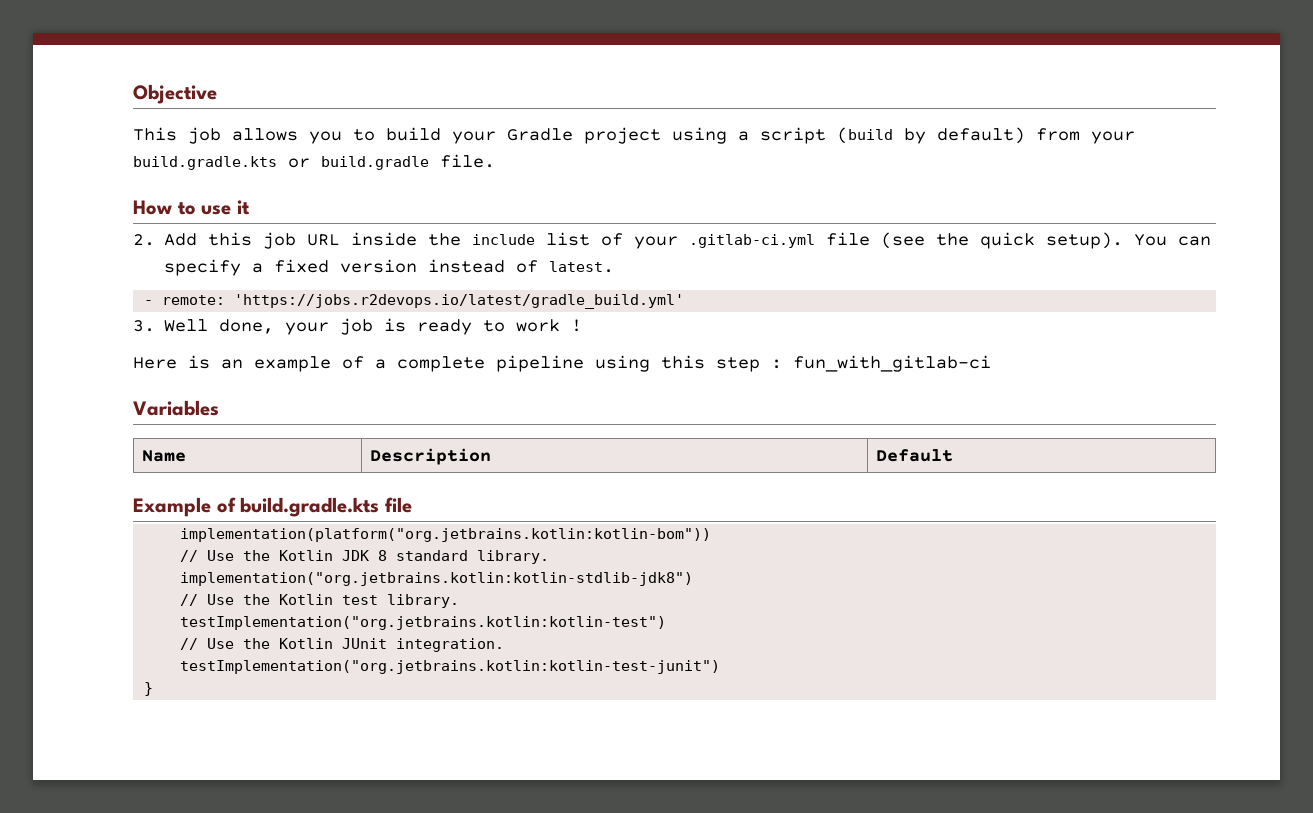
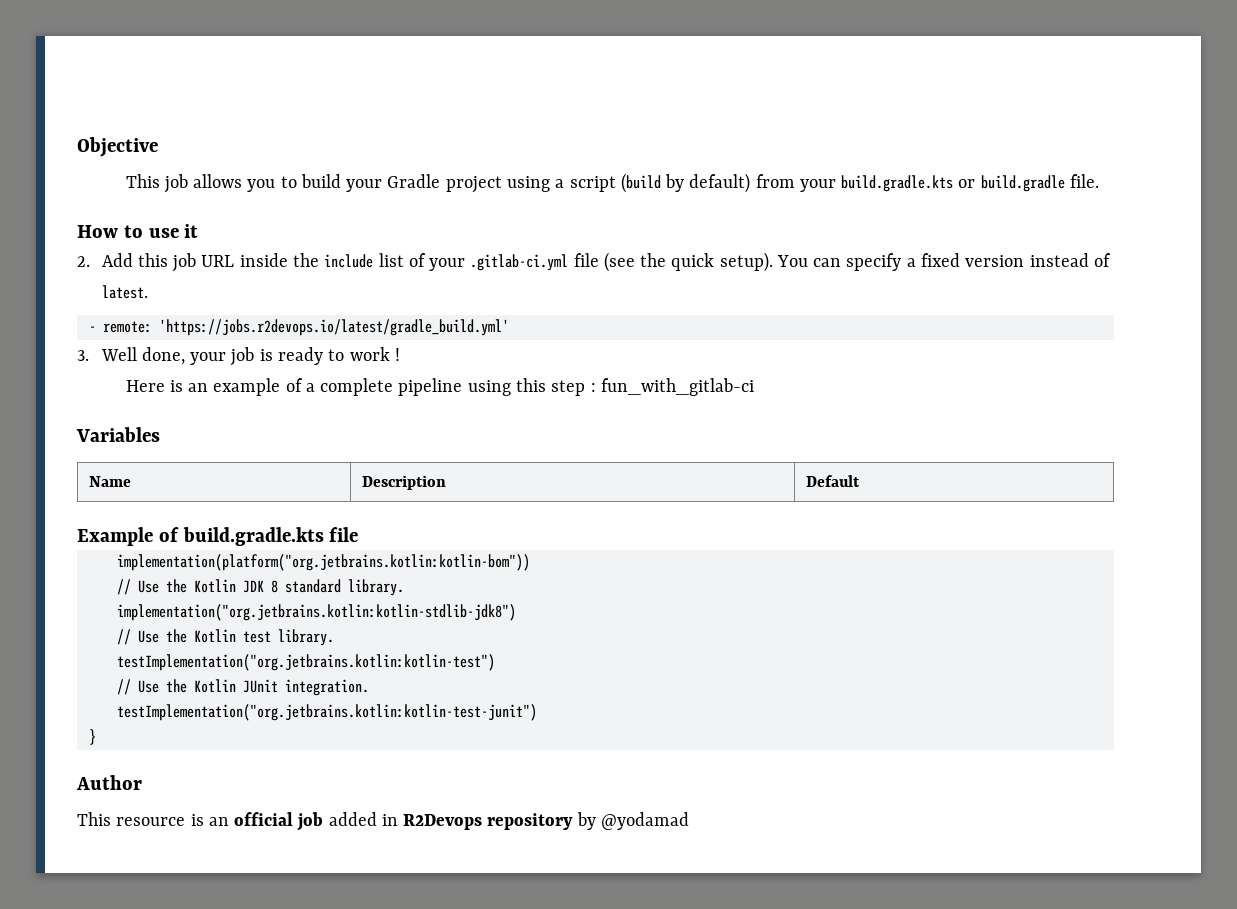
(154, 689) none -> [76,775,142,790] [77,812,689,831] // Author // This resource is an official job added in R2Devops repository by @yodamad

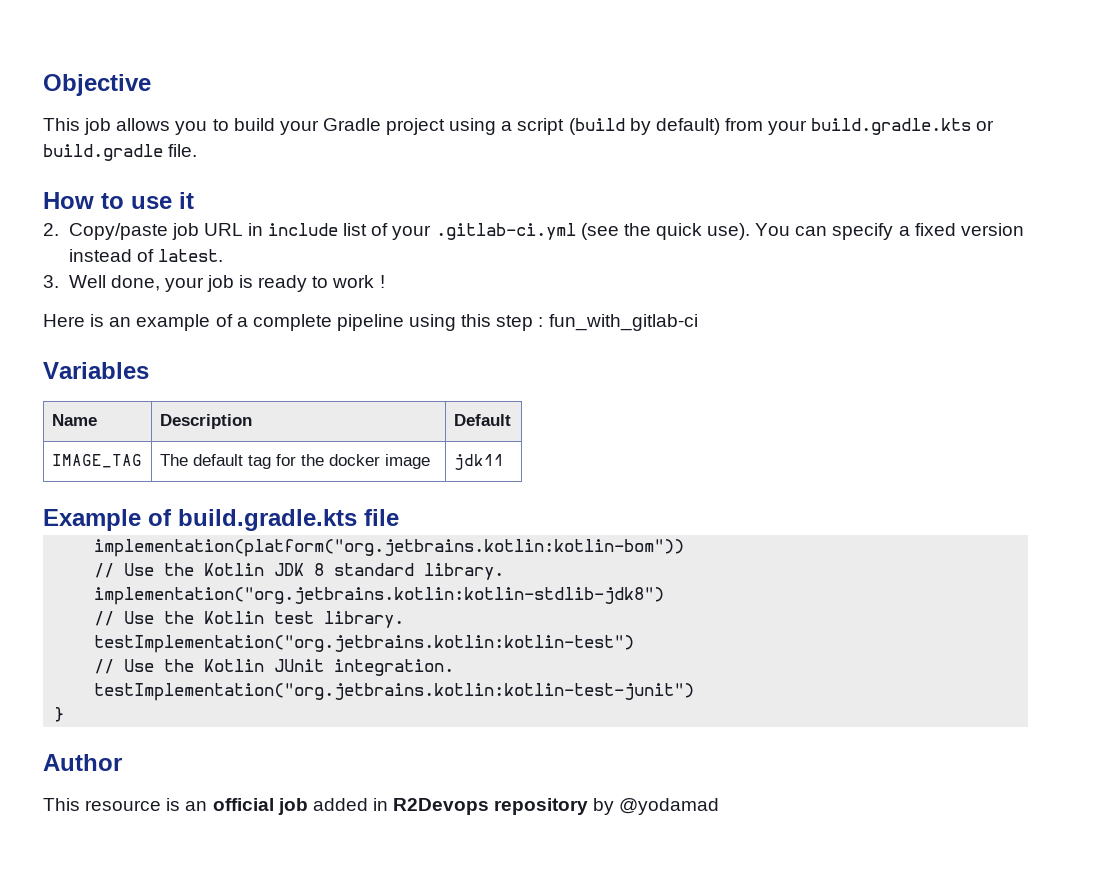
[101,253,320,272] Add this job URL inside the -> [68,223,263,240] Copy/paste job URL in
[573,253,599,267] file -> (576, 231) none
[719,252,773,272] setup). -> [707,223,751,240] use).
[88,319,509,336] // - remote: 'https://jobs.r2devops.io/latest/gradle_build.yml' -> (223, 255) none
(861, 481) none -> [51,454,142,468] [159,454,430,469] [453,454,504,470] // IMAGE_TAG | The default tag for the docker image | jdk11

